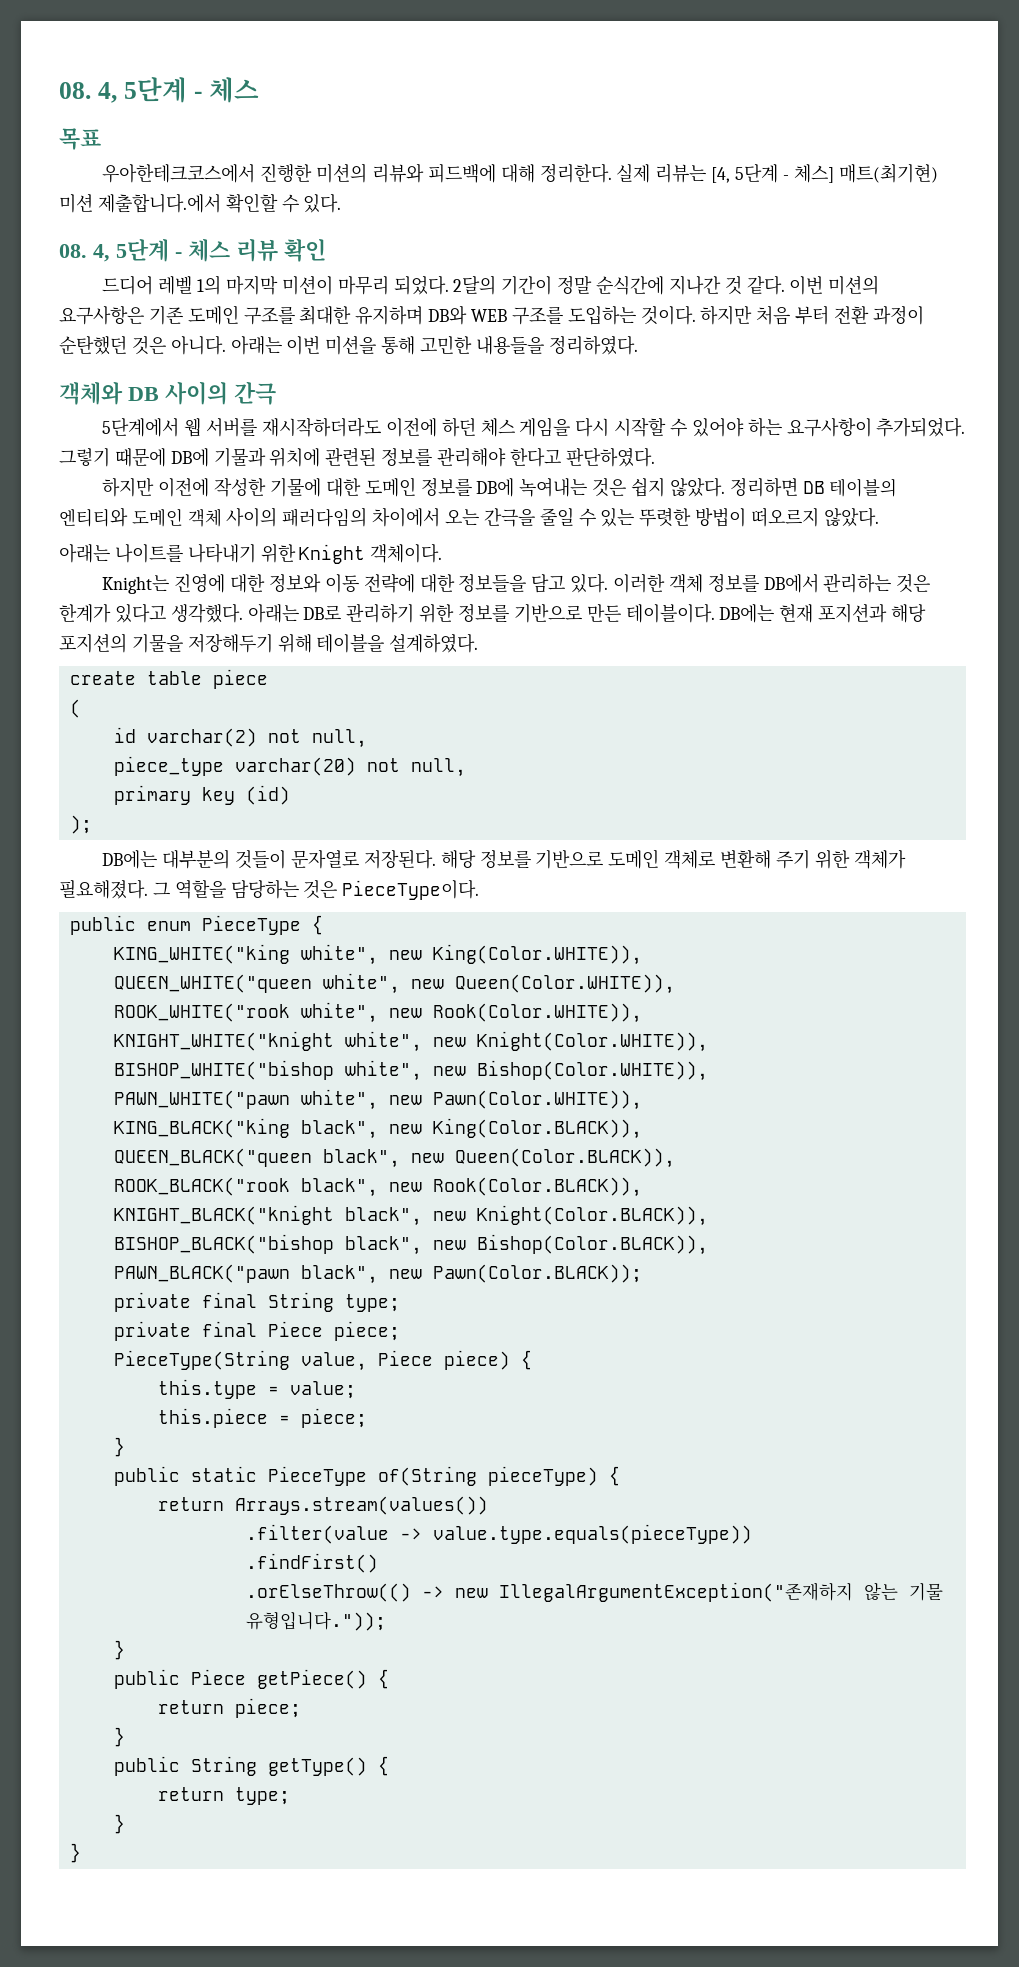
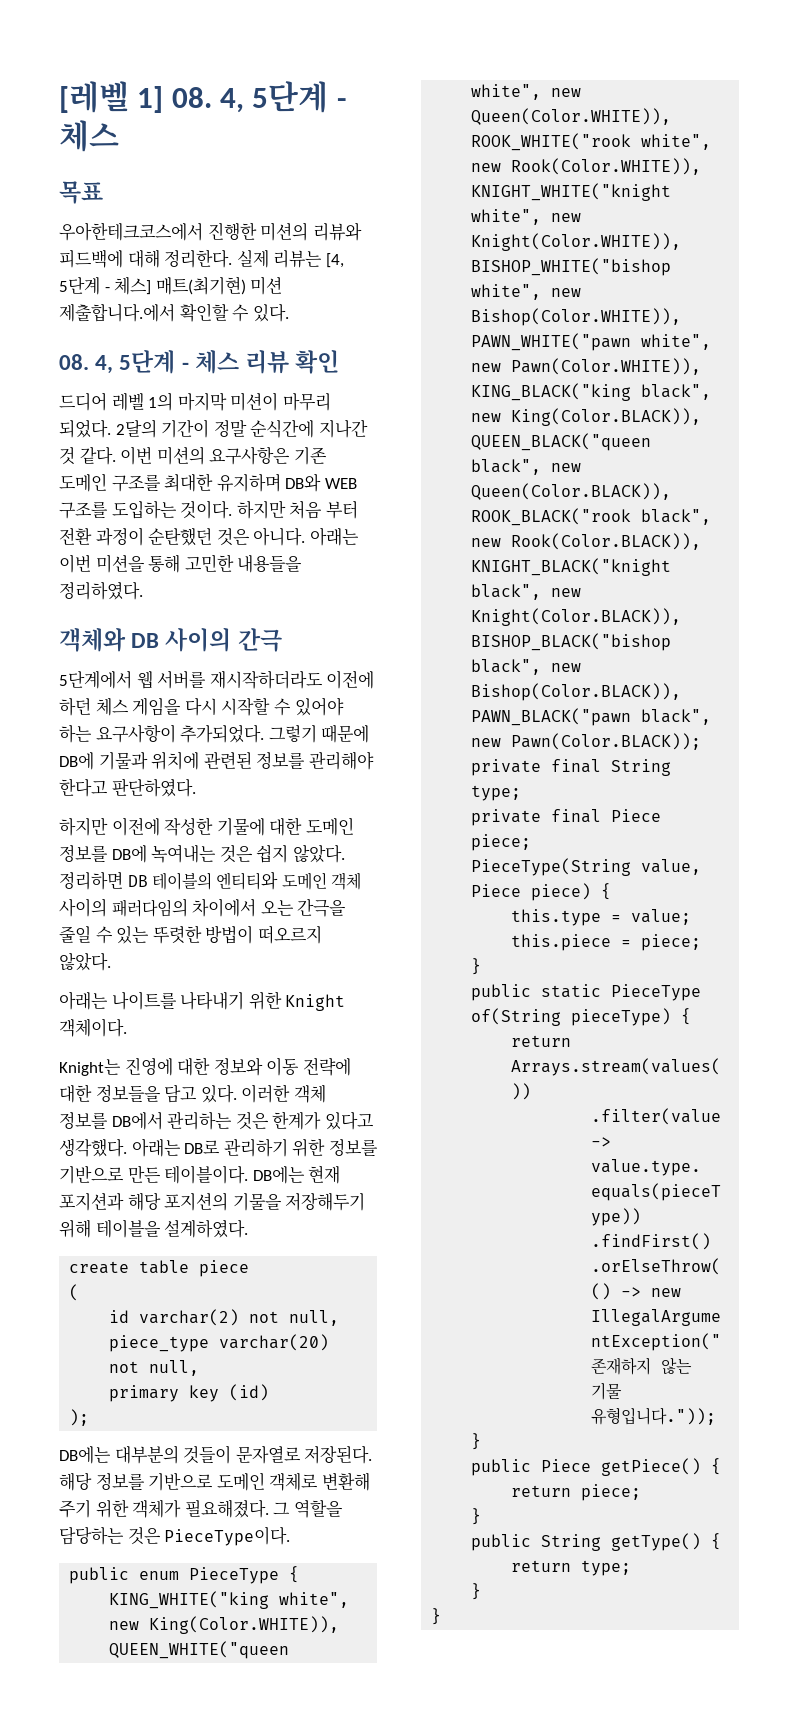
(59, 90) none -> [59,81,164,113] [레벨 1]

